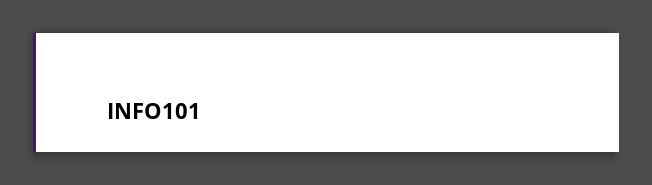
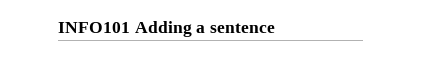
(201, 111) none -> [134,21,276,37] Adding a sentence

